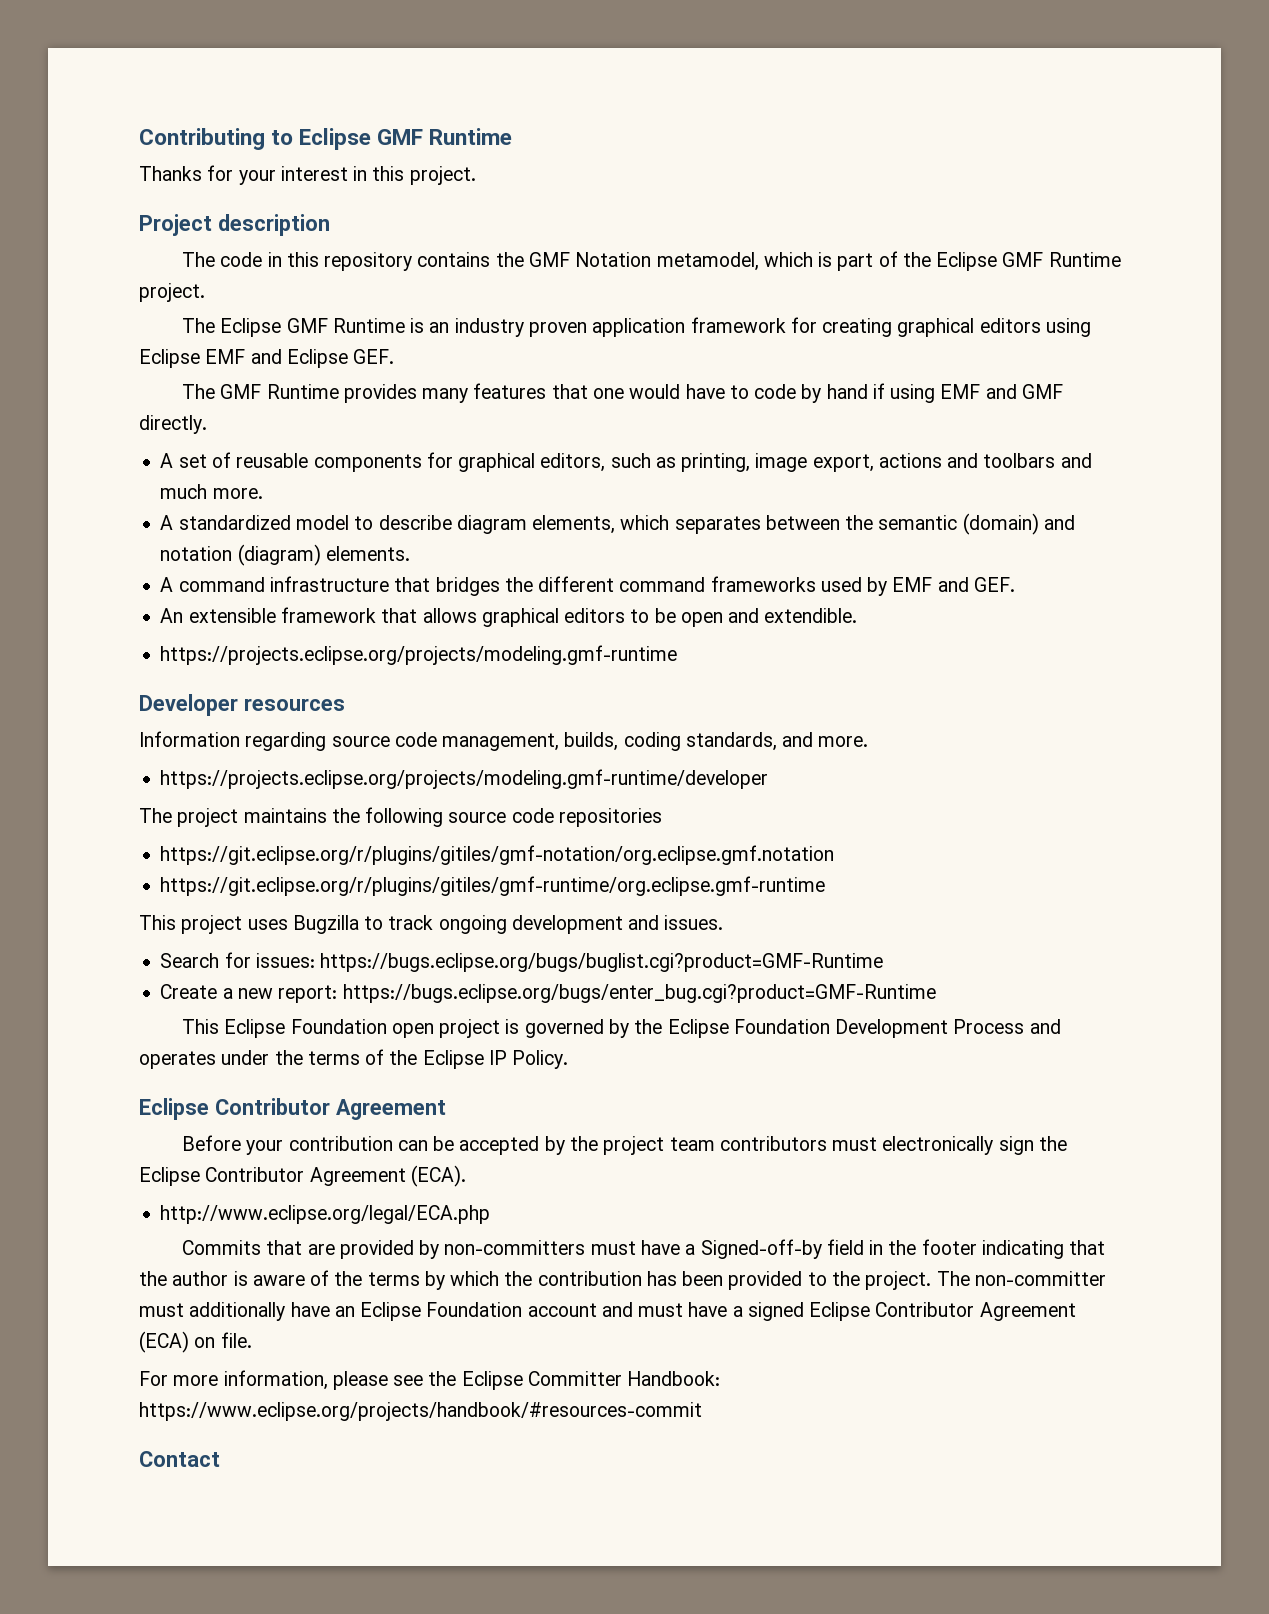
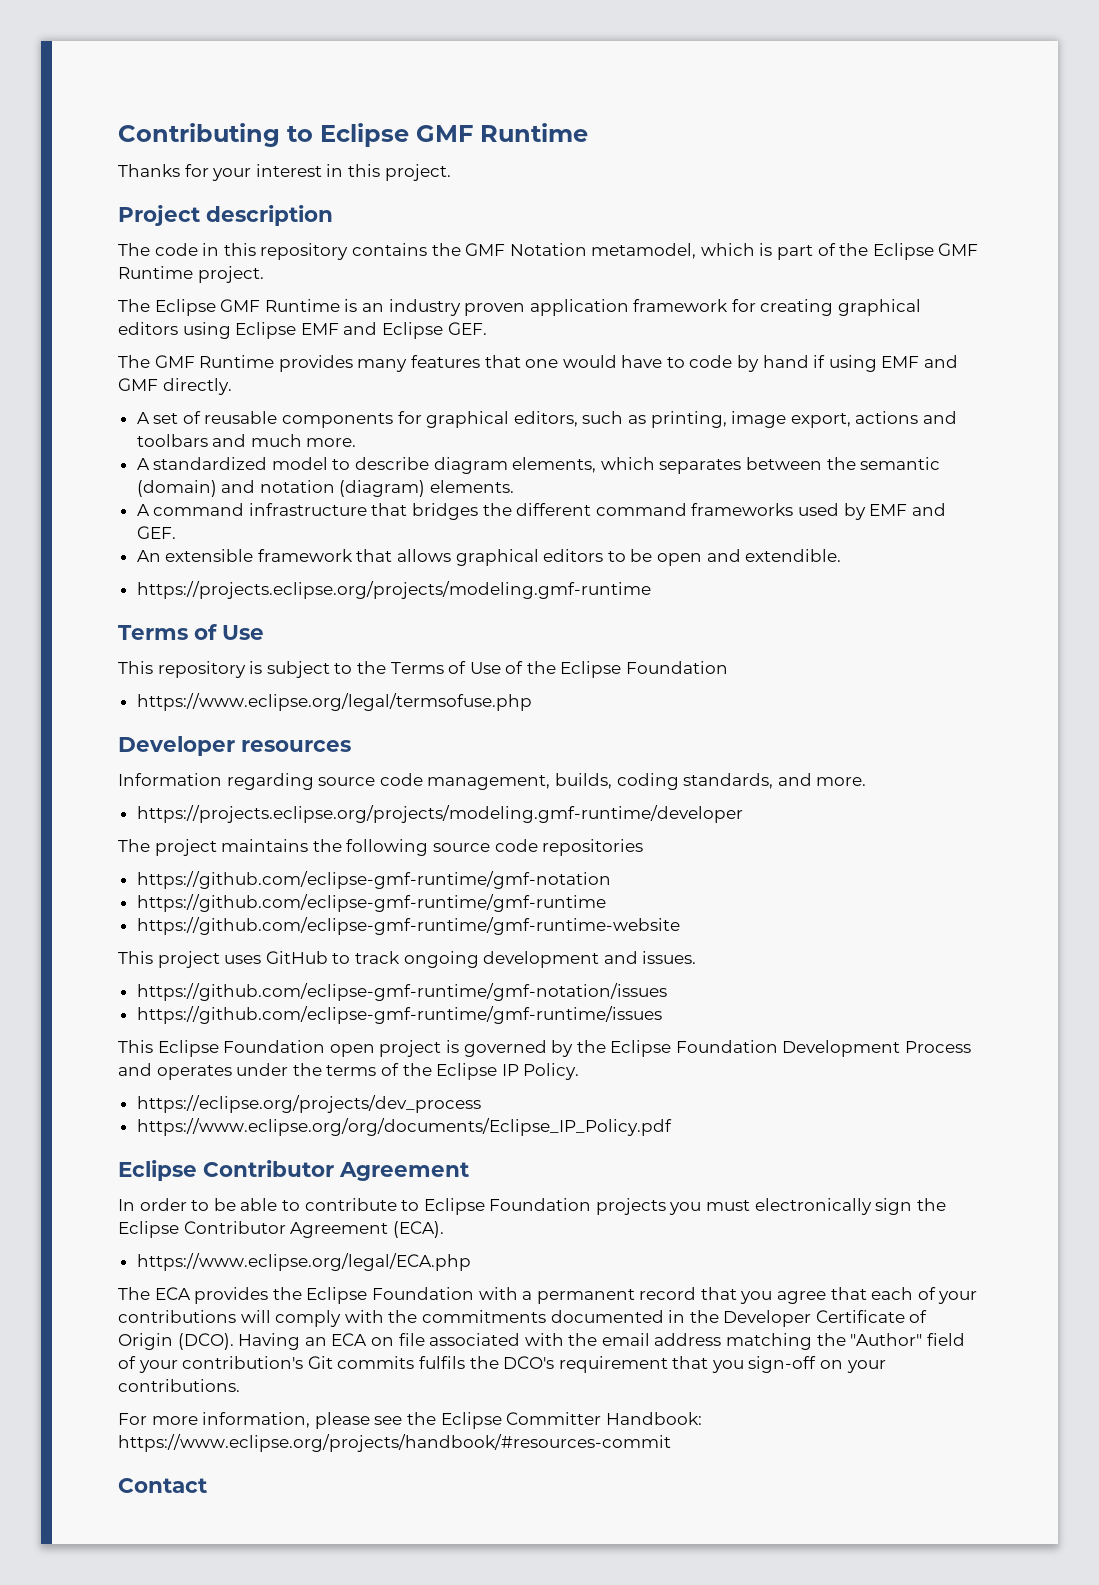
(678, 655) none -> [118,624,264,640] [118,661,729,678] [136,693,532,711] // Terms of Use // This repository is subject to the Terms of Use of the Eclipse Foundation // https://www.eclipse.org/legal/termsofuse.php
[160,845,835,865] [160,876,826,896] https://git.eclipse.org/r/plugins/gitiles/gmf-notation/org.eclipse.gmf.notation // https://git.eclipse.org/r/plugins/gitiles/gmf-runtime/org.eclipse.gmf-runtime -> [136,871,611,889] [136,894,606,912] [136,917,680,935] https://github.com/eclipse-gmf-runtime/gmf-notation // https://github.com/eclipse-gmf-runtime/gmf-runtime // https://github.com/eclipse-gmf-runtime/gmf-runtime-website
[292,915,359,934] Bugzilla -> [265,951,328,964] GitHub
[160,952,884,972] [160,984,936,1003] Search for issues: https://bugs.eclipse.org/bugs/buglist.cgi?product=GMF-Runtime // Create a new report: https://bugs.eclipse.org/bugs/enter_bug.cgi?product=GMF-Runtime -> [136,983,667,1001] [136,1006,662,1024] https://github.com/eclipse-gmf-runtime/gmf-notation/issues // https://github.com/eclipse-gmf-runtime/gmf-runtime/issues
(569, 1059) none -> [136,1095,481,1113] [136,1118,672,1136] // https://eclipse.org/projects/dev_process // https://www.eclipse.org/org/documents/Eclipse_IP_Policy.pdf
[182,1135,827,1155] Before your contribution can be accepted by the project team contributors -> [118,1198,702,1215] In order to be able to contribute to Eclipse Foundation projects you
[160,1205,491,1224] [182,1239,1106,1259] [139,1270,1106,1290] [139,1302,1076,1321] [139,1331,252,1353] http://www.eclipse.org/legal/ECA.php // Commits that are provided by non-committers must have a Signed-off-by field in the footer indicating that the author is aware of the terms by which the contribution has been provided to the project. The non-committer must additionally have an Eclipse Foundation account and must have a signed Eclipse Contributor Agreement (ECA) on file. -> [136,1253,471,1271] [118,1287,978,1304] [118,1310,928,1327] [118,1333,965,1350] [118,1356,886,1373] [118,1379,240,1392] https://www.eclipse.org/legal/ECA.php // The ECA provides the Eclipse Foundation with a permanent record that you agree that each of your contributions will comply with the commitments documented in the Developer Certificate of Origin (DCO). Having an ECA on file associated with the email address matching the "Author" field of your contribution's Git commits fulfils the DCO's requirement that you sign-off on your contributions.

